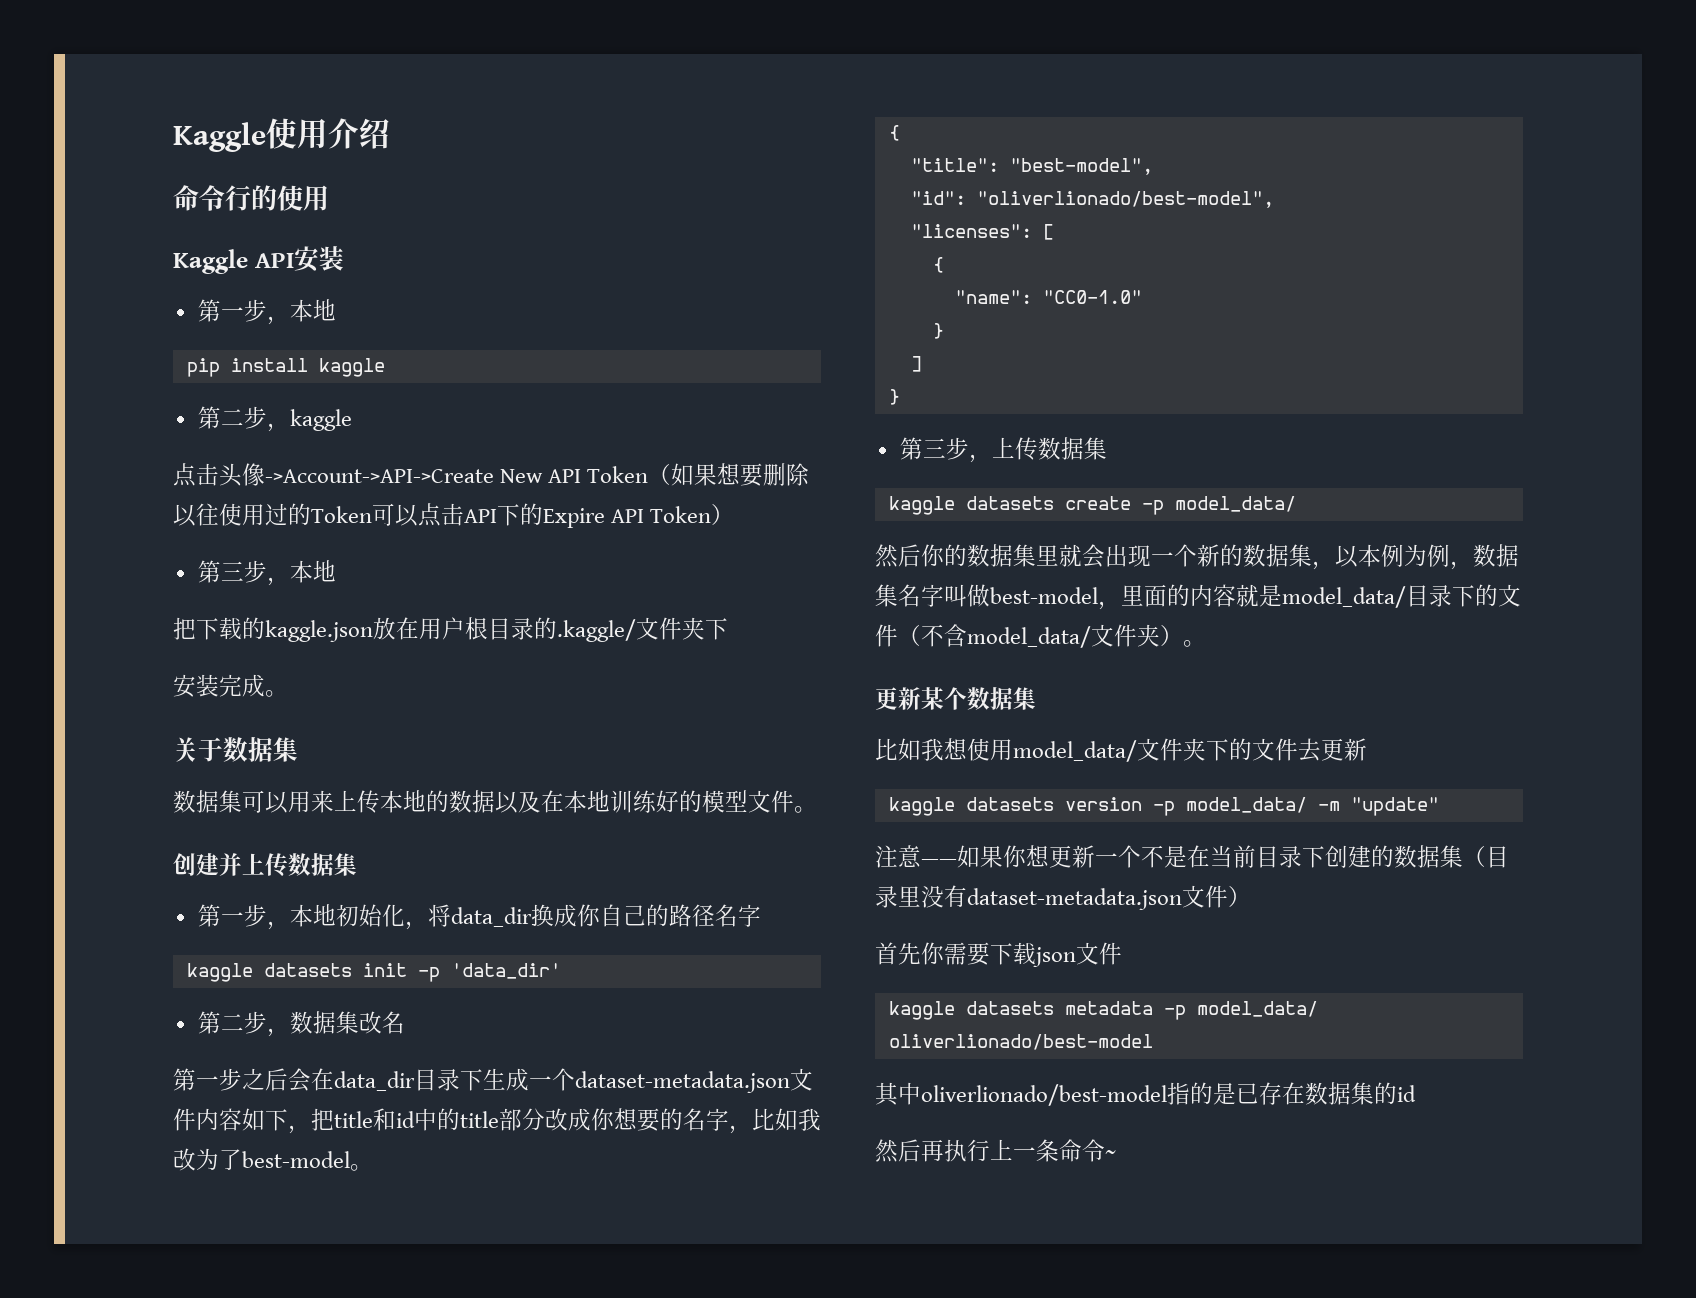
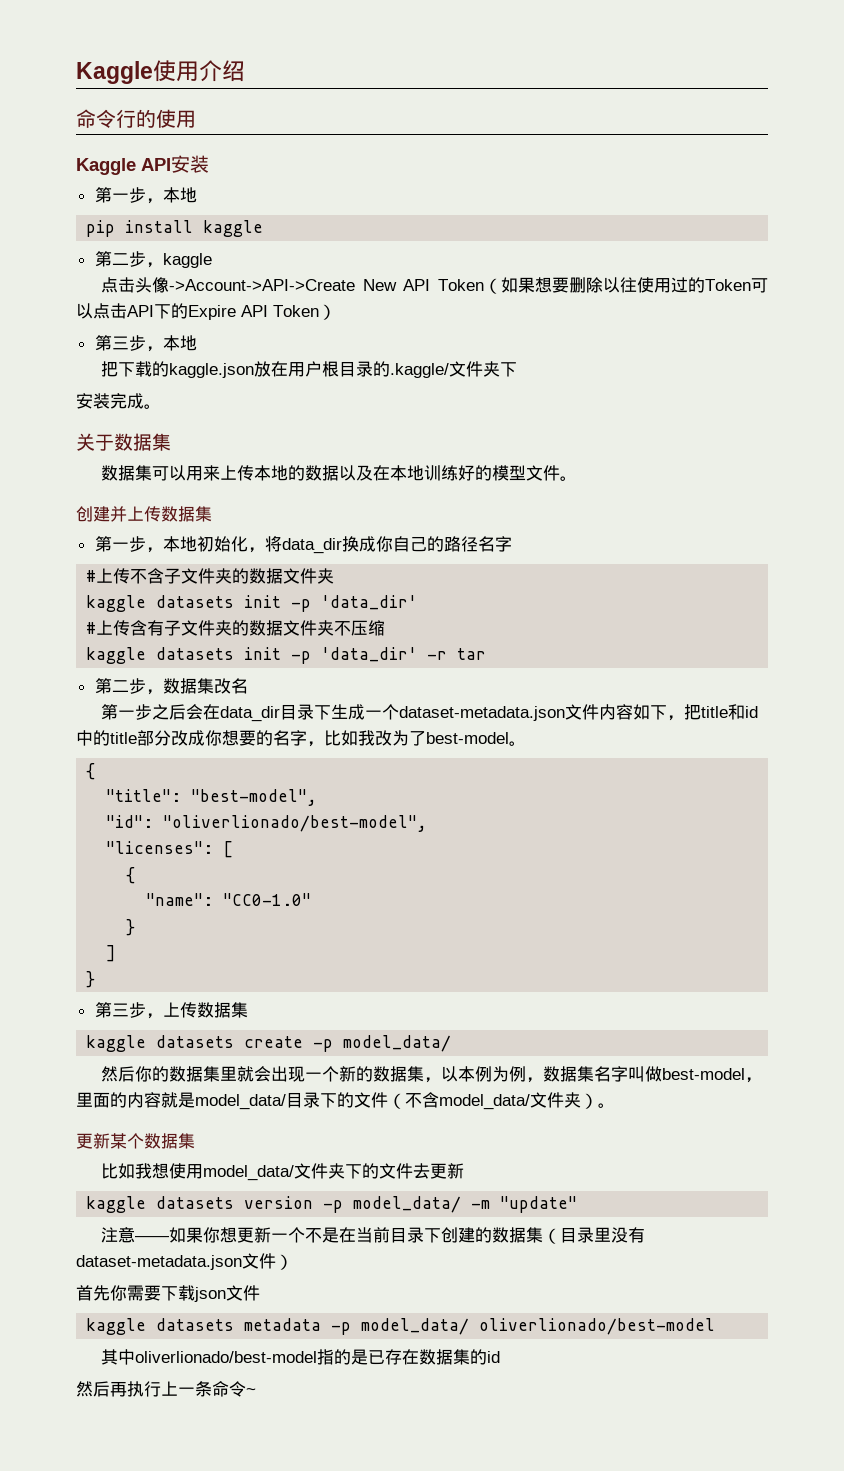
[186,963,561,982] // kaggle datasets init -p 'data_dir' -> [86,568,335,584] [86,595,418,612] [86,620,386,636] [86,647,487,664] // #上传不含子文件夹的数据文件夹 // kaggle datasets init -p 'data_dir' // #上传含有子文件夹的数据文件夹不压缩 // kaggle datasets init -p 'data_dir' -r tar

